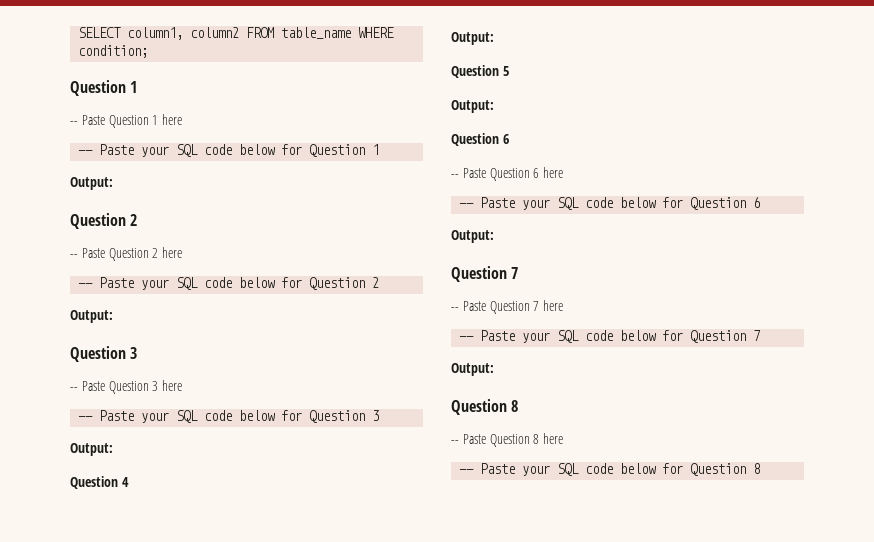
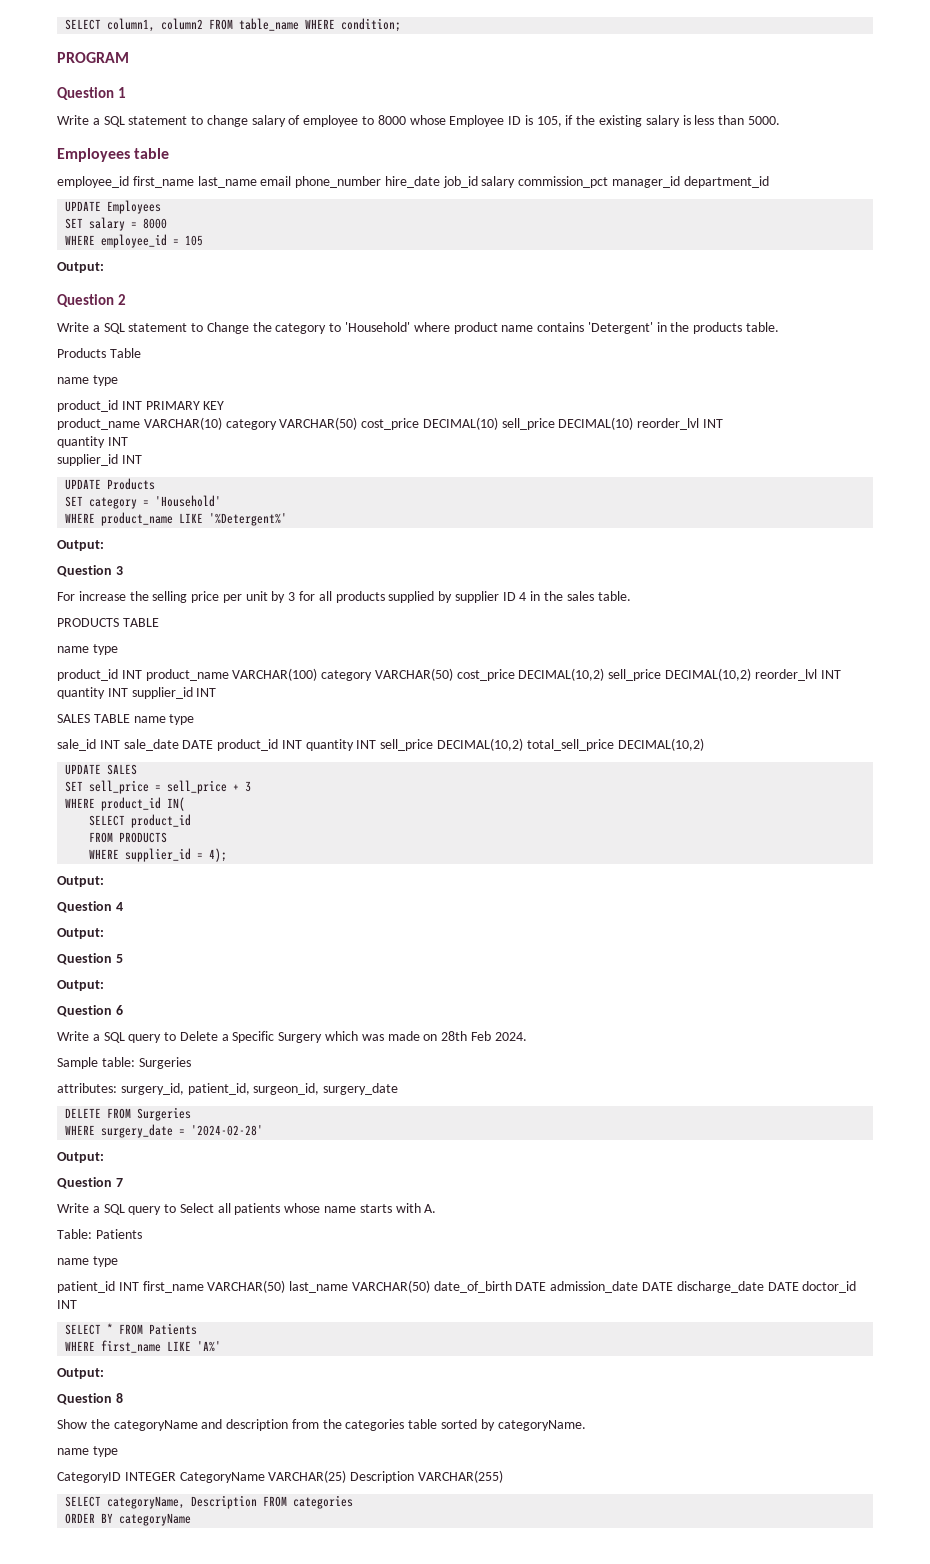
[70,80,138,96] [70,114,183,128] [78,144,380,157] [70,177,113,190] [70,213,138,229] [70,247,183,261] [78,277,380,290] [70,310,113,323] [70,346,138,362] [70,380,183,394] [78,410,380,423] // Question 1 // -- Paste Question 1 here // -- Paste your SQL code below for Question 1 // Output: // Question 2 // -- Paste Question 2 here // -- Paste your SQL code below for Question 2 // Output: // Question 3 // -- Paste Question 3 here // -- Paste your SQL code below for Question 3 -> [57,52,129,63] [57,87,126,100] [57,115,780,127] [57,148,170,162] [57,176,769,188] [65,200,162,214] [65,217,168,231] [65,234,204,248] [57,262,104,273] [57,294,126,307] [57,322,780,334] [57,348,141,358] [57,375,118,386] [57,400,225,412] [57,417,724,430] [57,436,128,448] [57,454,142,466] [65,478,156,490] [65,495,222,509] [65,512,288,526] [57,540,104,551] [57,565,123,577] [57,591,631,603] [57,618,159,627] [57,644,118,655] [57,668,841,681] [57,687,217,699] [57,714,195,725] [57,738,704,751] [65,764,138,775] [65,780,252,794] [65,797,186,811] [89,814,192,828] [89,832,168,843] [89,848,228,862] // PROGRAM // Question 1 // Write a SQL statement to change salary of employee to 8000 whose Employee ID is 105, if the existing salary is less than 5000. // Employees table // employee_id first_name last_name email phone_number hire_date job_id salary commission_pct manager_id department_id // UPDATE Employees // SET salary = 8000 // WHERE employee_id = 105 // Output: // Question 2 // Write a SQL statement to Change the category to 'Household' where product name contains 'Detergent' in the products table. // Products Table // name type // product_id INT PRIMARY KEY // product_name VARCHAR(10) category VARCHAR(50) cost_price DECIMAL(10) sell_price DECIMAL(10) reorder_lvl INT // quantity INT // supplier_id INT // UPDATE Products // SET category = 'Household' // WHERE product_name LIKE '%Detergent%' // Output: // Question 3 // For increase the selling price per unit by 3 for all products supplied by supplier ID 4 in the sales table. // PRODUCTS TABLE // name type // product_id INT product_name VARCHAR(100) category VARCHAR(50) cost_price DECIMAL(10,2) sell_price DECIMAL(10,2) reorder_lvl INT quantity INT supplier_id INT // SALES TABLE name type // sale_id INT sale_date DATE product_id INT quantity INT sell_price DECIMAL(10,2) total_sell_price DECIMAL(10,2) // UPDATE SALES // SET sell_price = sell_price + 3 // WHERE product_id IN( // SELECT product_id // FROM PRODUCTS // WHERE supplier_id = 4);
[451,167,564,181] [459,197,761,210] [451,230,494,243] [451,266,519,282] [451,300,564,314] [459,330,761,343] [451,363,494,376] [451,399,519,415] [451,433,564,447] [459,463,761,476] -- Paste Question 6 here // -- Paste your SQL code below for Question 6 // Output: // Question 7 // -- Paste Question 7 here // -- Paste your SQL code below for Question 7 // Output: // Question 8 // -- Paste Question 8 here // -- Paste your SQL code below for Question 8 -> [57,1031,527,1043] [57,1057,191,1069] [57,1083,399,1095] [65,1107,192,1121] [65,1124,264,1138] [57,1152,104,1163] [57,1177,123,1189] [57,1203,437,1215] [57,1229,142,1239] [57,1256,118,1267] [57,1280,857,1293] [57,1300,77,1309] [65,1323,198,1335] [65,1340,222,1353] [57,1368,104,1379] [57,1393,123,1405] [57,1419,586,1431] [57,1446,118,1457] [57,1470,503,1483] [65,1495,354,1509] [65,1513,192,1526] Write a SQL query to Delete a Specific Surgery which was made on 28th Feb 2024. // Sample table: Surgeries // attributes: surgery_id, patient_id, surgeon_id, surgery_date // DELETE FROM Surgeries // WHERE surgery_date = '2024-02-28' // Output: // Question 7 // Write a SQL query to Select all patients whose name starts with A. // Table: Patients // name type // patient_id INT first_name VARCHAR(50) last_name VARCHAR(50) date_of_birth DATE admission_date DATE discharge_date DATE doctor_id INT // SELECT * FROM Patients // WHERE first_name LIKE 'A%' // Output: // Question 8 // Show the categoryName and description from the categories table sorted by categoryName. // name type // CategoryID INTEGER CategoryName VARCHAR(25) Description VARCHAR(255) // SELECT categoryName, Description FROM categories // ORDER BY categoryName

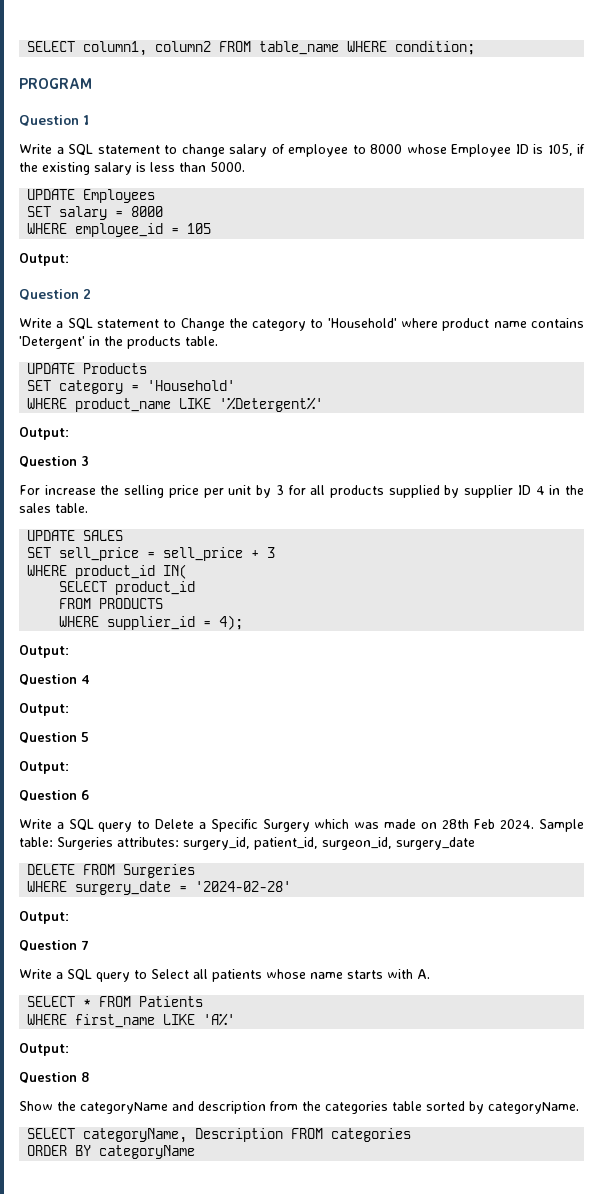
[57,148,170,162] [57,176,769,188] // Employees table // employee_id first_name last_name email phone_number hire_date job_id salary commission_pct manager_id department_id -> (245, 167) none
[57,348,141,358] [57,375,118,386] [57,400,225,412] [57,417,724,430] [57,436,128,448] [57,454,142,466] // Products Table // name type // product_id INT PRIMARY KEY // product_name VARCHAR(10) category VARCHAR(50) cost_price DECIMAL(10) sell_price DECIMAL(10) reorder_lvl INT // quantity INT // supplier_id INT -> (218, 341) none
[57,618,159,627] [57,644,118,655] [57,668,841,681] [57,687,217,699] [57,714,195,725] [57,738,704,751] // PRODUCTS TABLE // name type // product_id INT product_name VARCHAR(100) category VARCHAR(50) cost_price DECIMAL(10,2) sell_price DECIMAL(10,2) reorder_lvl INT quantity INT supplier_id INT // SALES TABLE name type // sale_id INT sale_date DATE product_id INT quantity INT sell_price DECIMAL(10,2) total_sell_price DECIMAL(10,2) -> (88, 508) none
(527, 1036) // -> (535, 824) none
(191, 1063) // -> (113, 843) none
[57,1229,142,1239] [57,1256,118,1267] [57,1280,857,1293] [57,1300,77,1309] // Table: Patients // name type // patient_id INT first_name VARCHAR(50) last_name VARCHAR(50) date_of_birth DATE admission_date DATE discharge_date DATE doctor_id INT -> (430, 974) none
[57,1446,118,1457] [57,1470,503,1483] // name type // CategoryID INTEGER CategoryName VARCHAR(25) Description VARCHAR(255) -> (579, 1108) none

